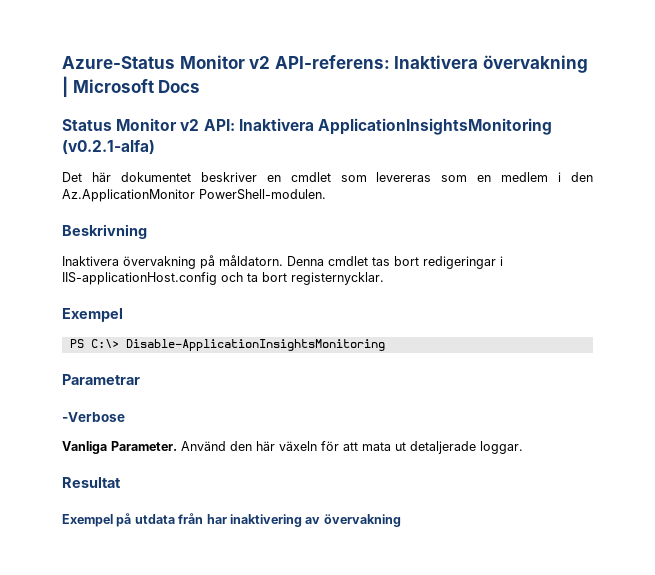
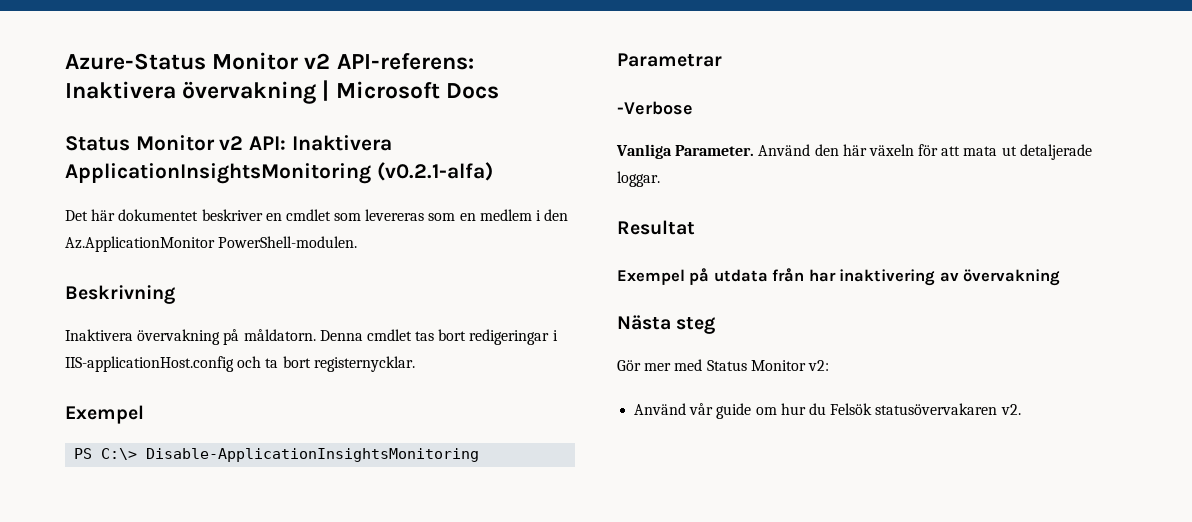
(401, 520) none -> [617,315,716,334] [617,359,829,371] [634,403,1021,419] // Nästa steg // Gör mer med Status Monitor v2: // Använd vår guide om hur du Felsök statusövervakaren v2.

